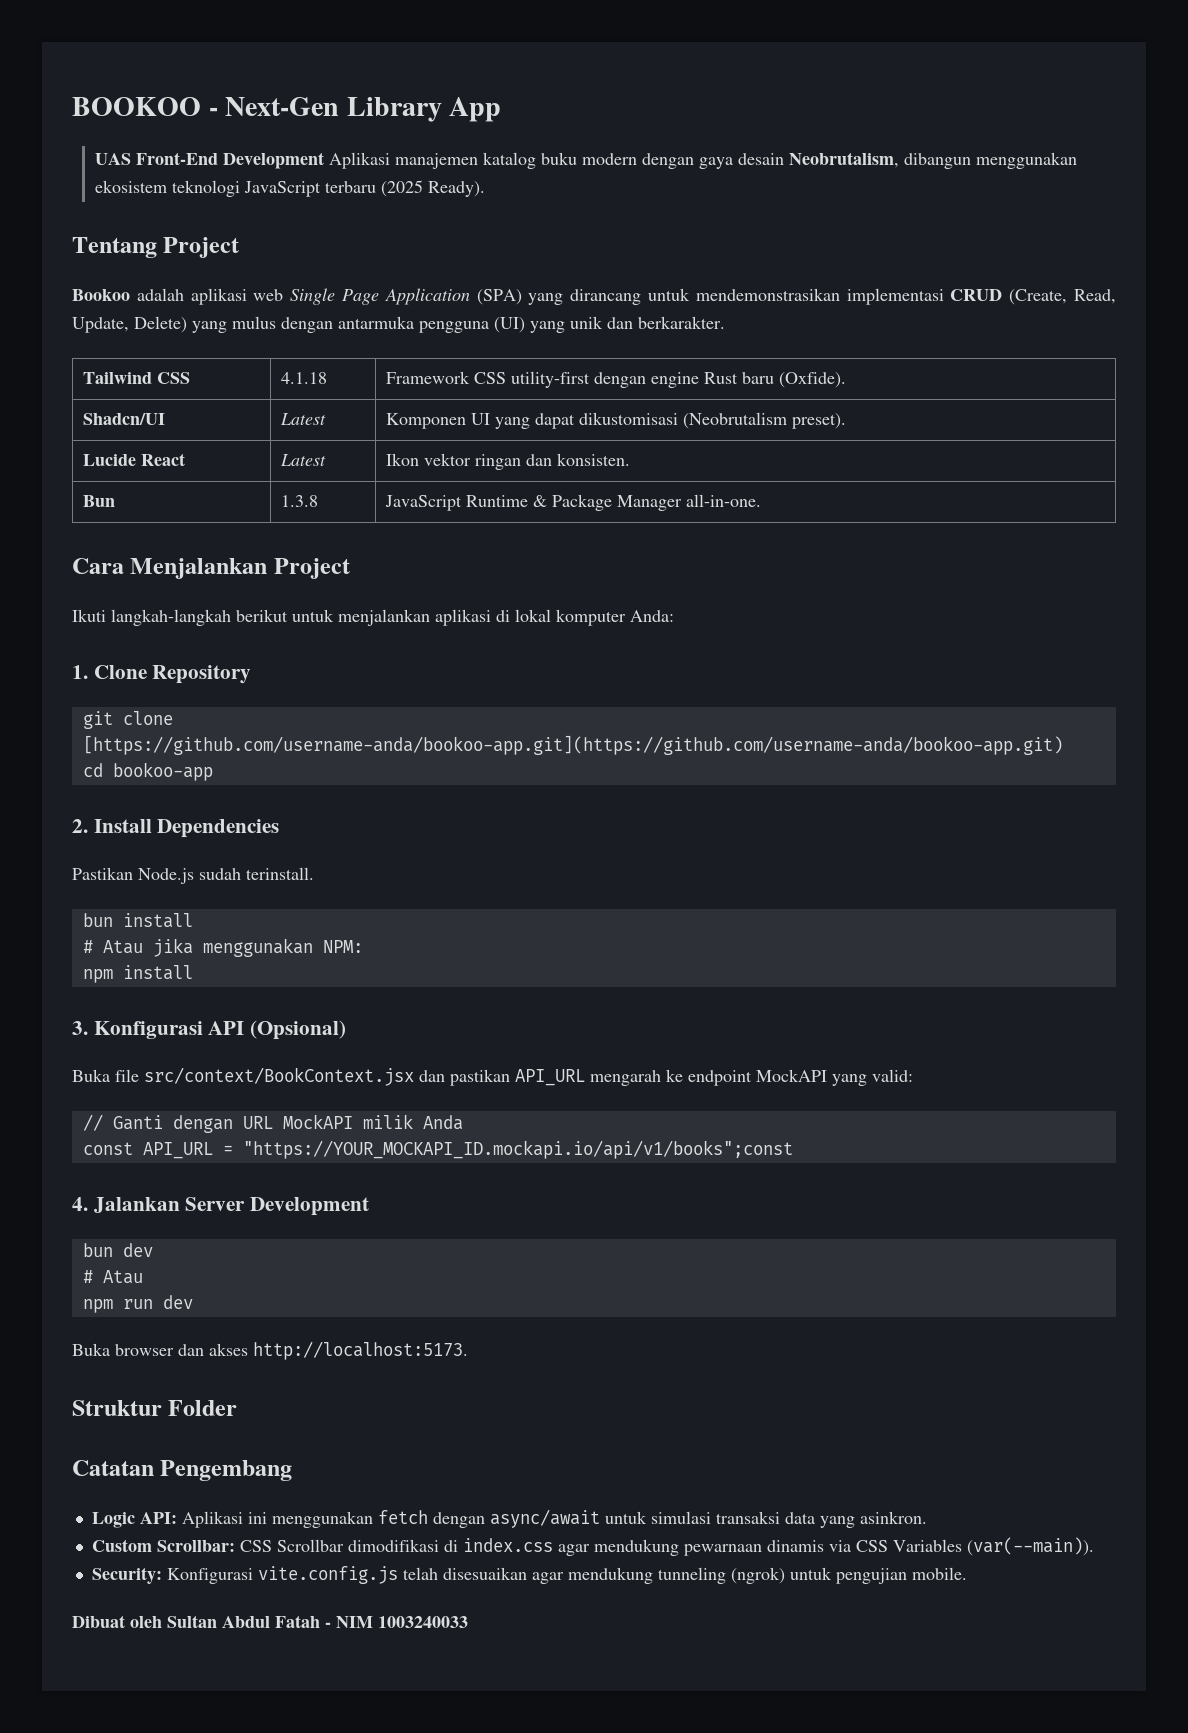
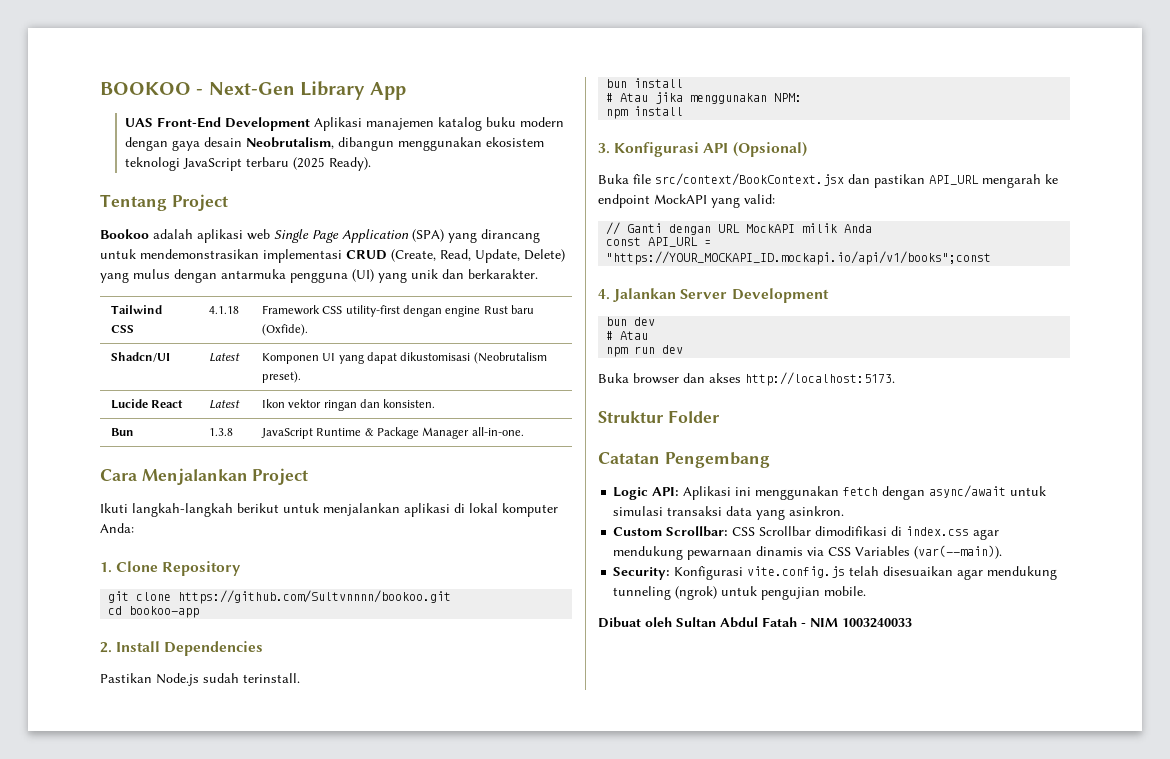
[82,735,1063,755] [https://github.com/username-anda/bookoo-app.git](https://github.com/username-anda/bookoo-app.git) -> [178,590,452,604] https://github.com/Sultvnnnn/bookoo.git

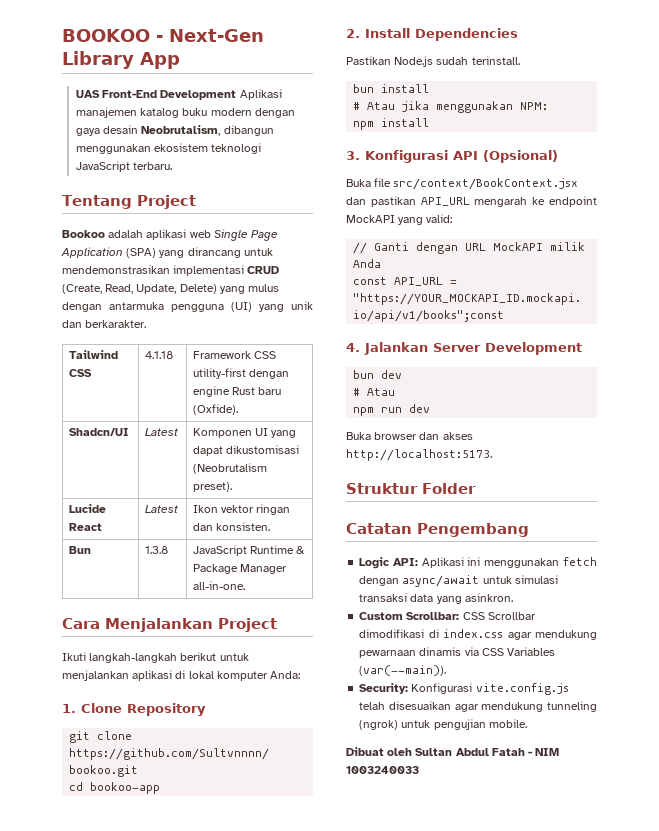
[245,157,371,171] terbaru (2025 Ready). -> [133,162,173,170] terbaru.

